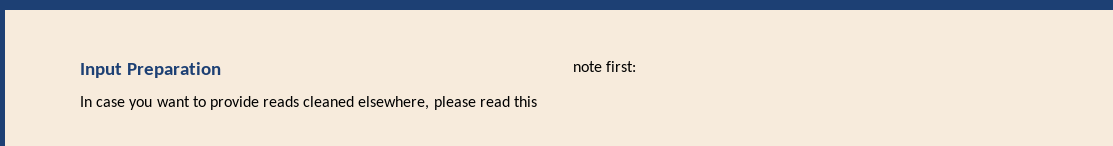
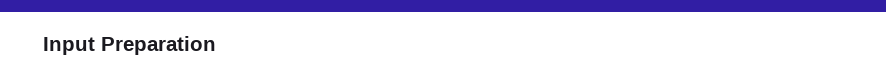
[80,96,538,110] [573,61,637,72] // In case you want to provide reads cleaned elsewhere, please read this note first: -> (216, 45) none

